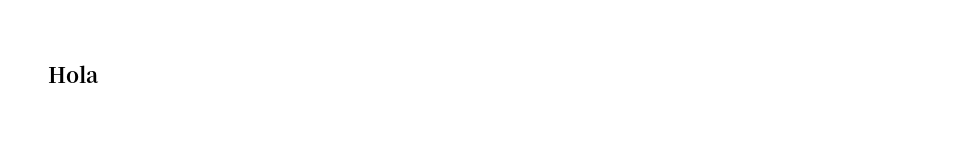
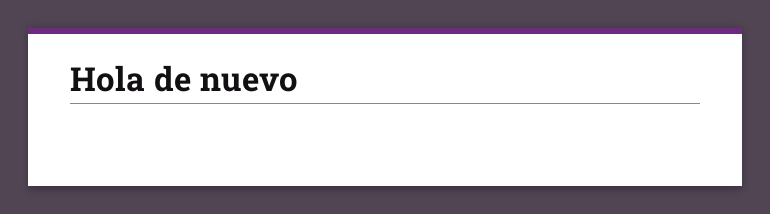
(99, 74) none -> [153,65,298,92] de nuevo

